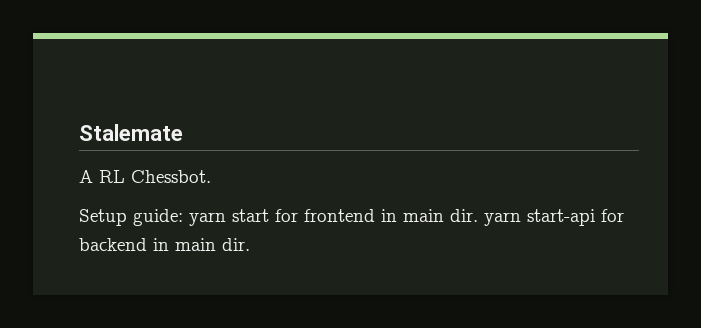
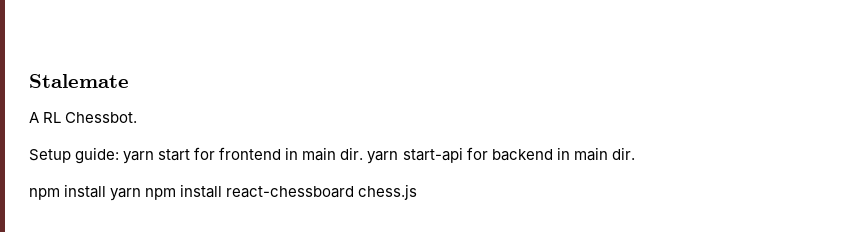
(250, 244) none -> [29,184,418,201] // npm install yarn npm install react-chessboard chess.js

